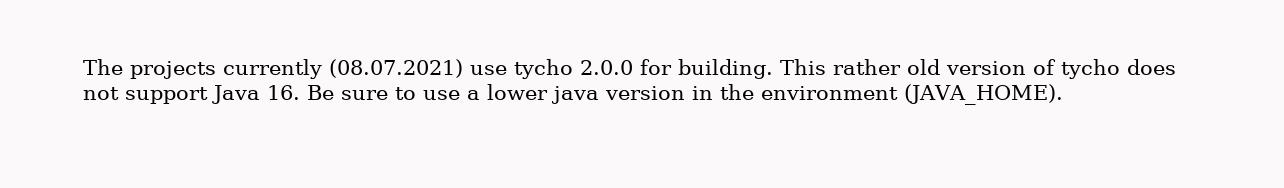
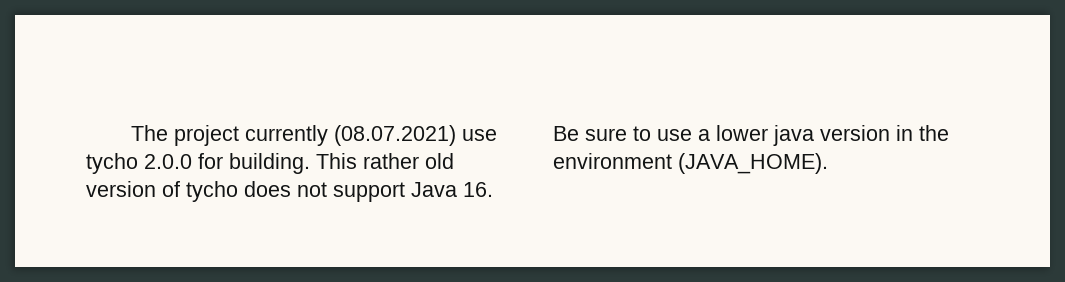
[130,61,216,79] projects -> [174,125,240,146] project

